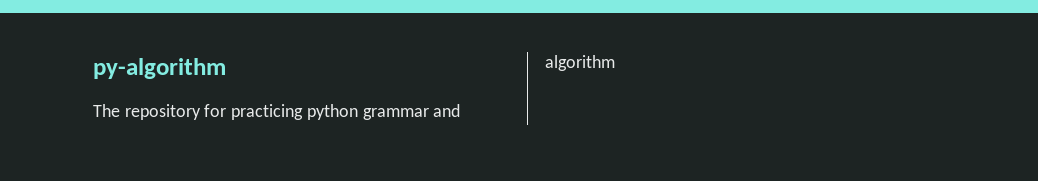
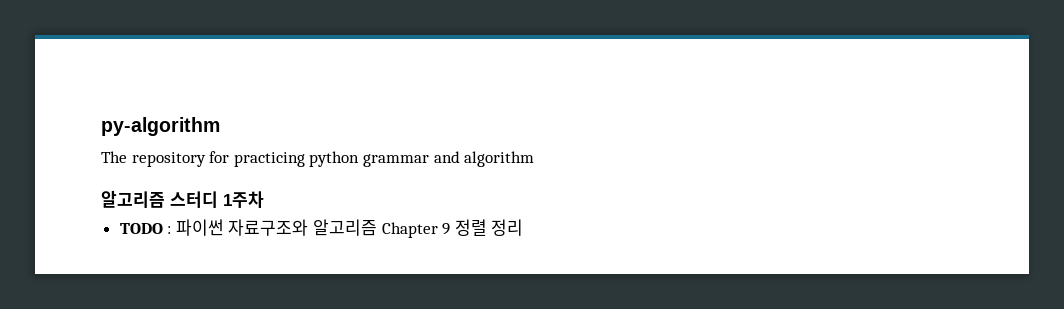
(615, 63) none -> [101,190,264,208] [119,219,524,238] // 알고리즘 스터디 1주차 // TODO : 파이썬 자료구조와 알고리즘 Chapter 9 정렬 정리

